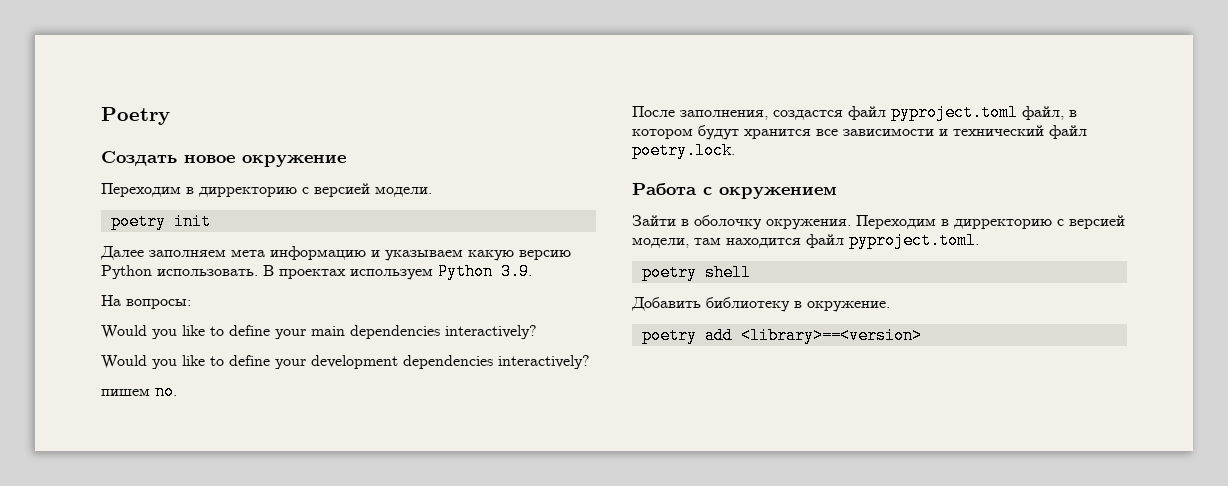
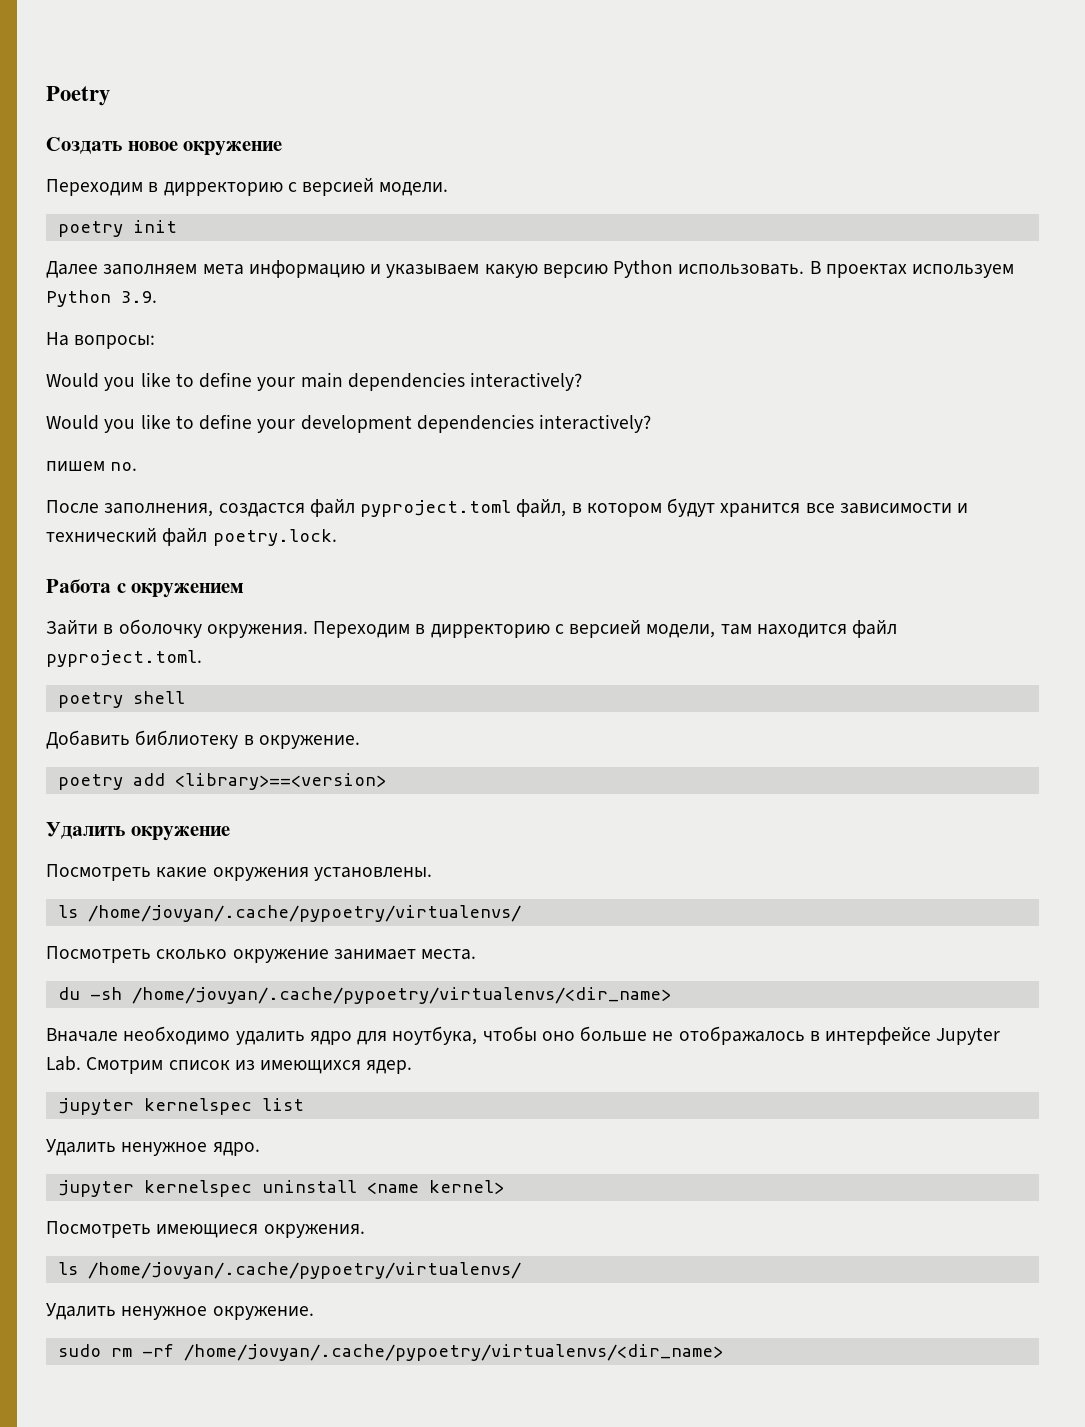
(922, 335) none -> [46,822,230,841] [46,864,432,881] [57,905,521,922] [46,946,477,963] [57,987,671,1004] [46,1026,1001,1045] [46,1056,413,1074] [57,1098,304,1115] [46,1139,260,1156] [57,1180,504,1197] [46,1221,365,1238] [57,1262,521,1279] [46,1303,314,1320] [57,1344,723,1361] // Удалить окружение // Посмотреть какие окружения установлены. // ls /home/jovyan/.cache/pypoetry/virtualenvs/ // Посмотреть сколько окружение занимает места. // du -sh /home/jovyan/.cache/pypoetry/virtualenvs/<dir_name> // Вначале необходимо удалить ядро для ноутбука, чтобы оно больше не отображалось в интерфейсе Jupyter Lab. Смотрим список из имеющихся ядер. // jupyter kernelspec list // Удалить ненужное ядро. // jupyter kernelspec uninstall <name kernel> // Посмотреть имеющиеся окружения. // ls /home/jovyan/.cache/pypoetry/virtualenvs/ // Удалить ненужное окружение. // sudo rm -rf /home/jovyan/.cache/pypoetry/virtualenvs/<dir_name>

